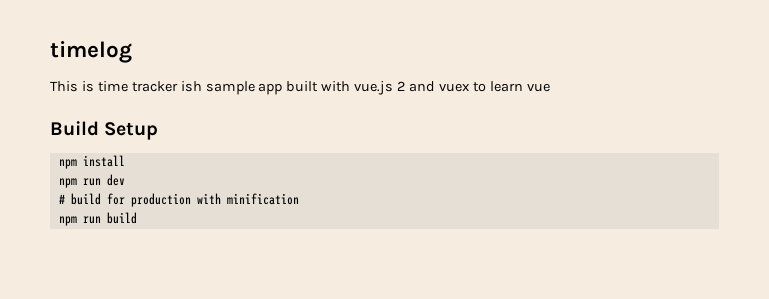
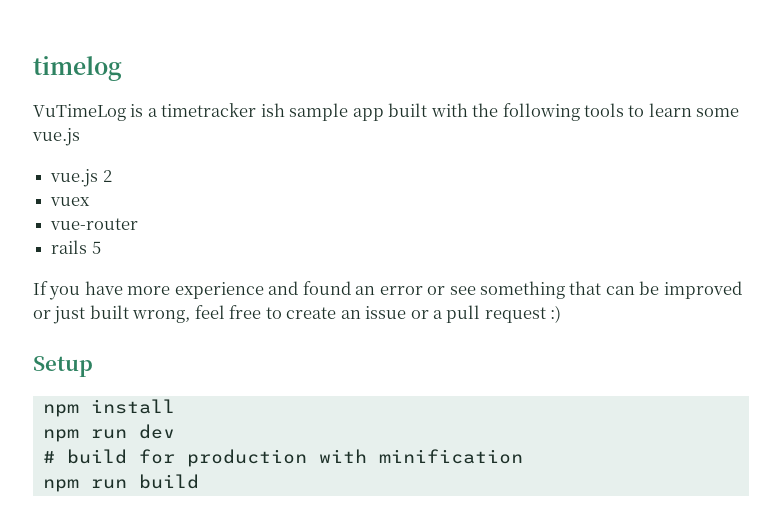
[50,81,178,92] This is time tracker -> [33,103,257,121] VuTimeLog is a timetracker
[354,81,550,95] [50,121,99,136] vue.js 2 and vuex to learn vue // Build -> [472,103,740,121] [32,128,80,146] [50,169,112,187] [50,197,91,206] [50,218,139,230] [51,240,101,254] [33,281,742,300] [33,305,562,324] the following tools to learn some vue.js // vue.js 2 // vuex // vue-router // rails 5 // If you have more experience and found an error or see something that can be improved or just built wrong, feel free to create an issue or a pull request :) //

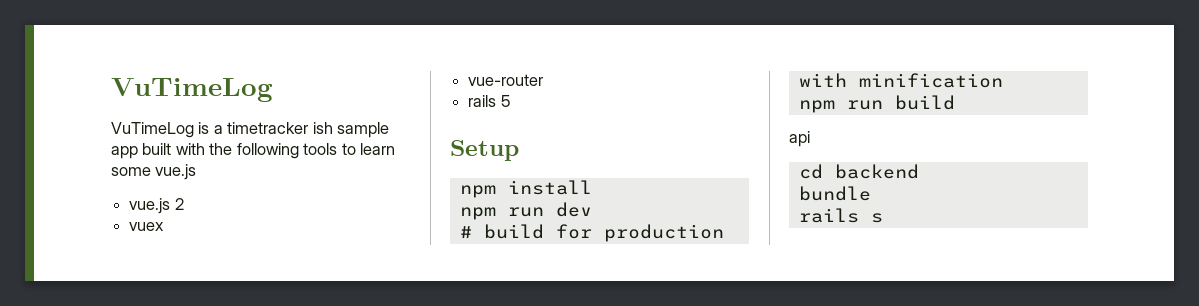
[33,56,122,81] timelog -> [111,78,273,102] VuTimeLog
[33,281,742,300] [33,305,562,324] // If you have more experience and found an error or see something that can be improved or just built wrong, feel free to create an issue or a pull request :) -> (511, 101) none
(199, 481) none -> [789,131,810,147] [798,164,919,179] [798,186,871,201] [798,208,883,223] // api // cd backend // bundle // rails s

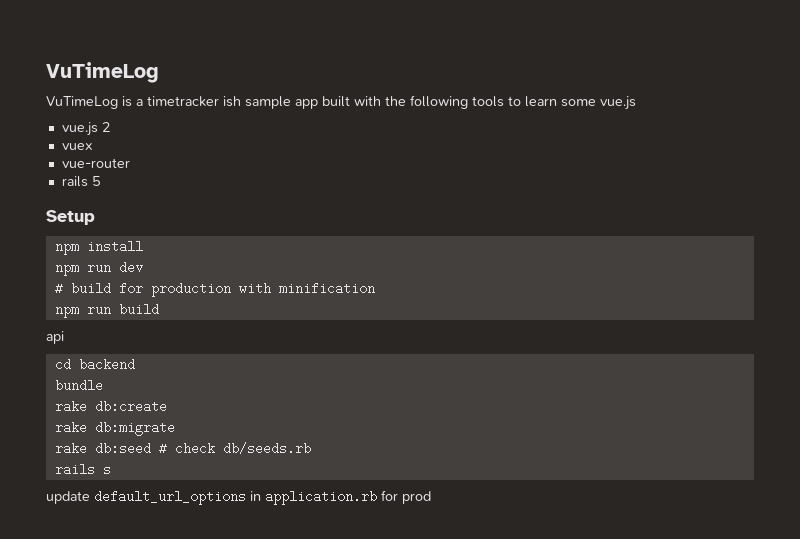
[798,208,883,223] rails s -> [54,400,167,413] [54,421,175,436] [54,442,311,455] [54,463,111,476] [46,490,431,505] rake db:create // rake db:migrate // rake db:seed # check db/seeds.rb // rails s // update default_url_options in application.rb for prod

